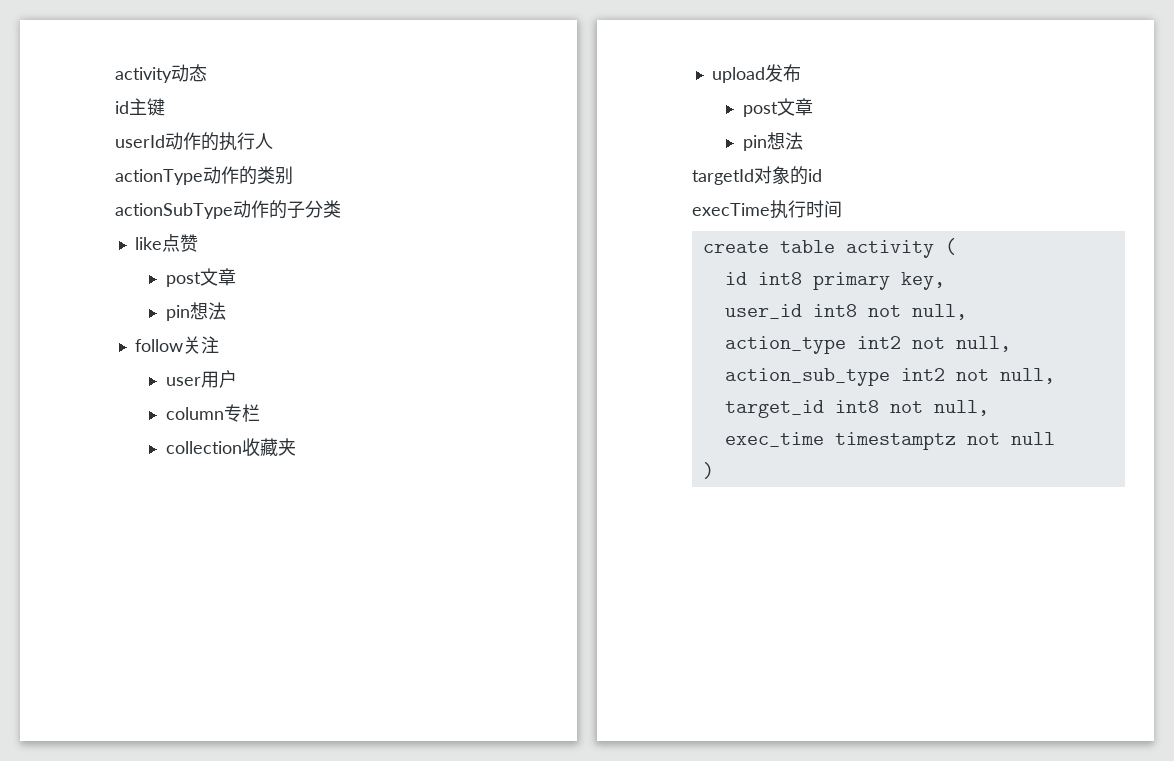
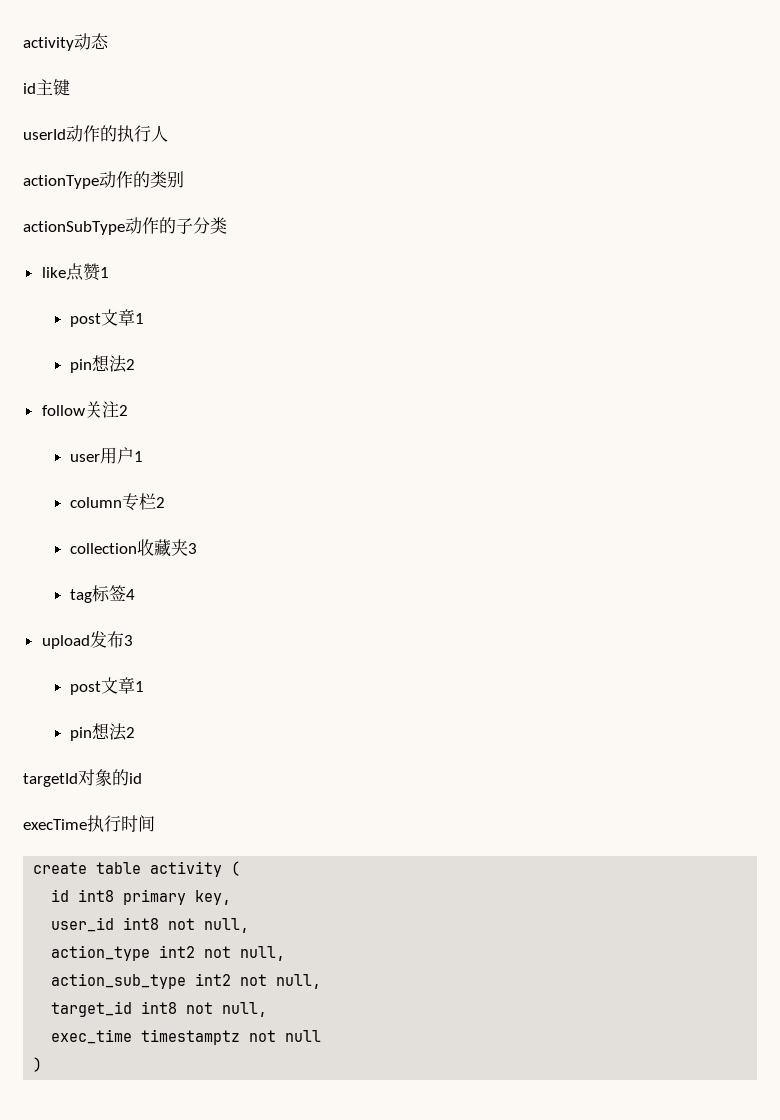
[165,268,236,287] [165,302,226,321] // post文章 // pin想法 -> [99,267,109,278] [70,309,145,327] [70,355,136,373] 1 // post文章1 // pin想法2
(219, 345) none -> [118,405,128,416] 2
(237, 379) none -> [134,451,144,462] 1
(260, 413) none -> [156,497,166,508] 2
(296, 447) none -> [188,543,198,554] [70,585,136,603] 3 // tag标签4
[742,98,813,117] [742,132,803,151] // post文章 // pin想法 -> [123,635,133,646] [70,677,145,695] [70,723,136,741] 3 // post文章1 // pin想法2

